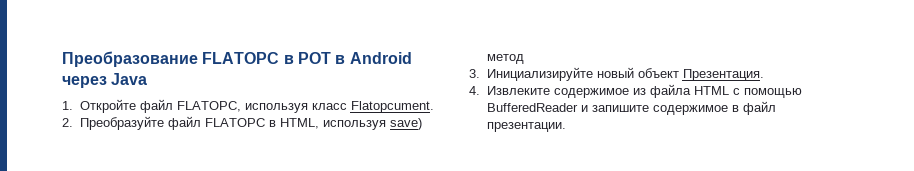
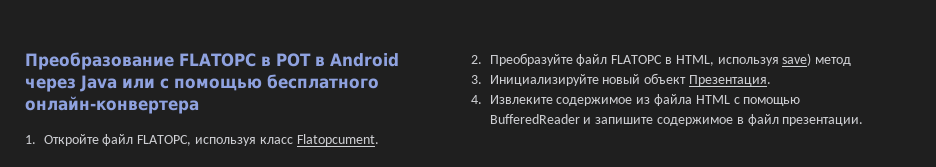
(148, 79) none -> [122,74,379,91] [25,96,199,114] или с помощью бесплатного онлайн-конвертера

